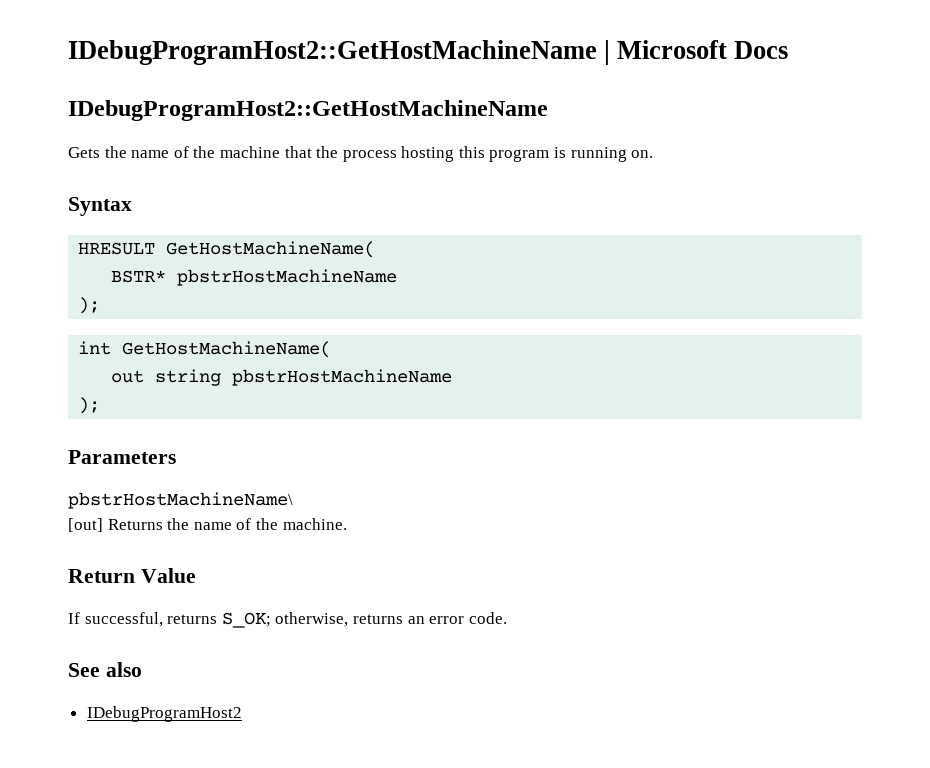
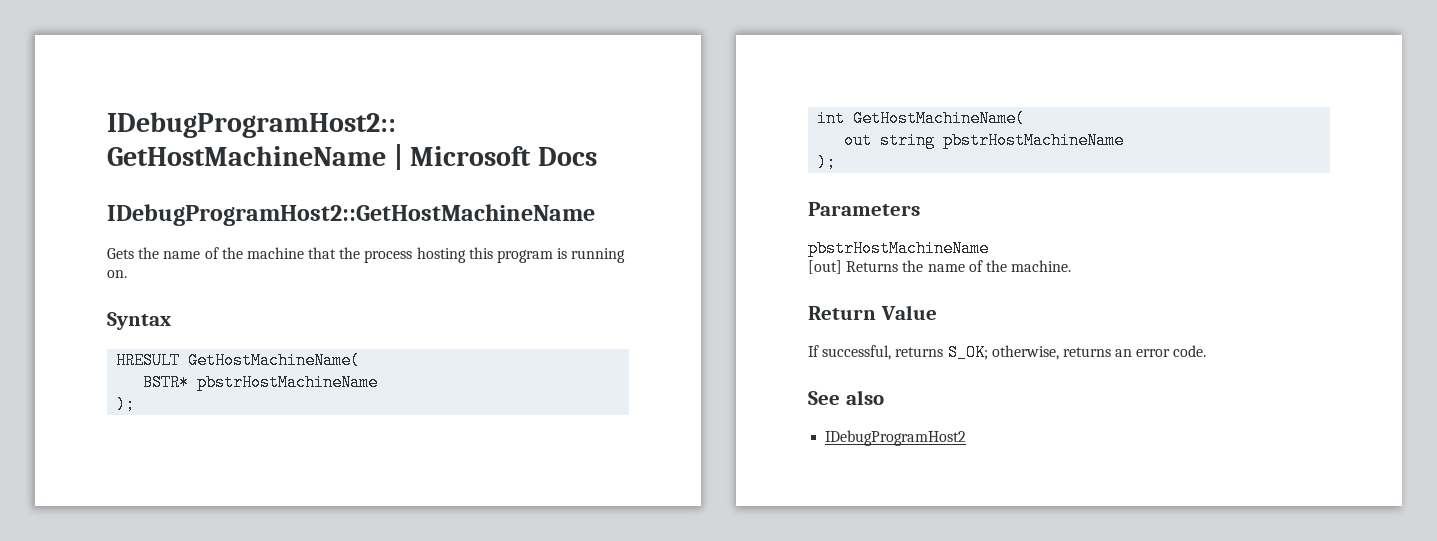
[68,492,293,509] pbstrHostMachineName\ -> [808,240,989,257] pbstrHostMachineName

